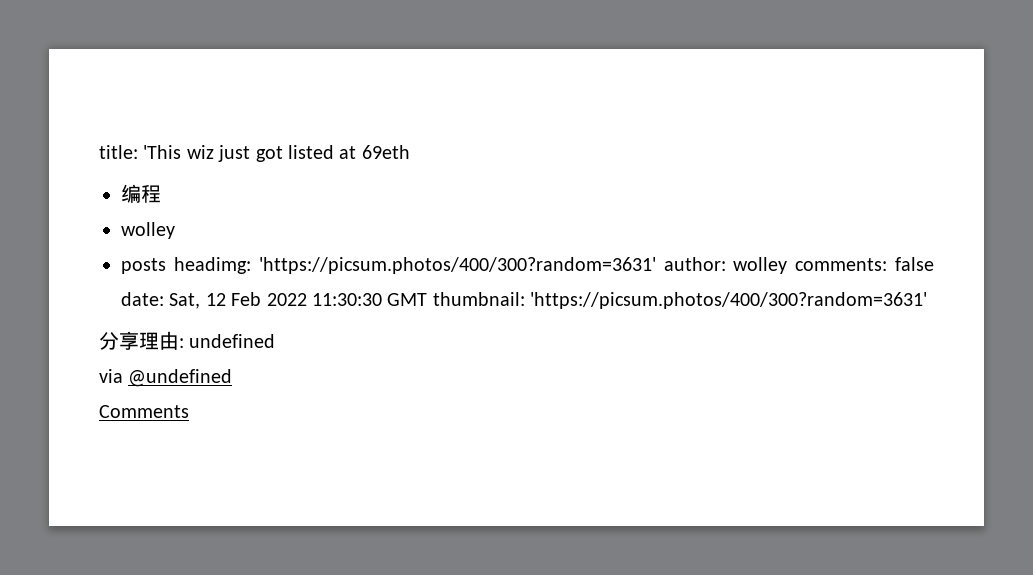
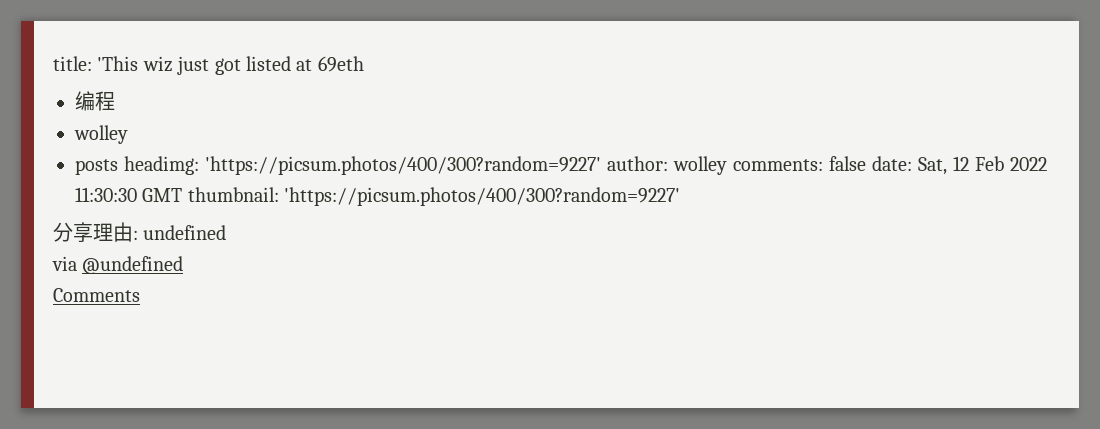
[258,257,656,274] 'https://picsum.photos/400/300?random=3631' -> [205,156,601,175] 'https://picsum.photos/400/300?random=9227'
[530,292,928,309] 'https://picsum.photos/400/300?random=3631' -> [284,187,681,206] 'https://picsum.photos/400/300?random=9227'

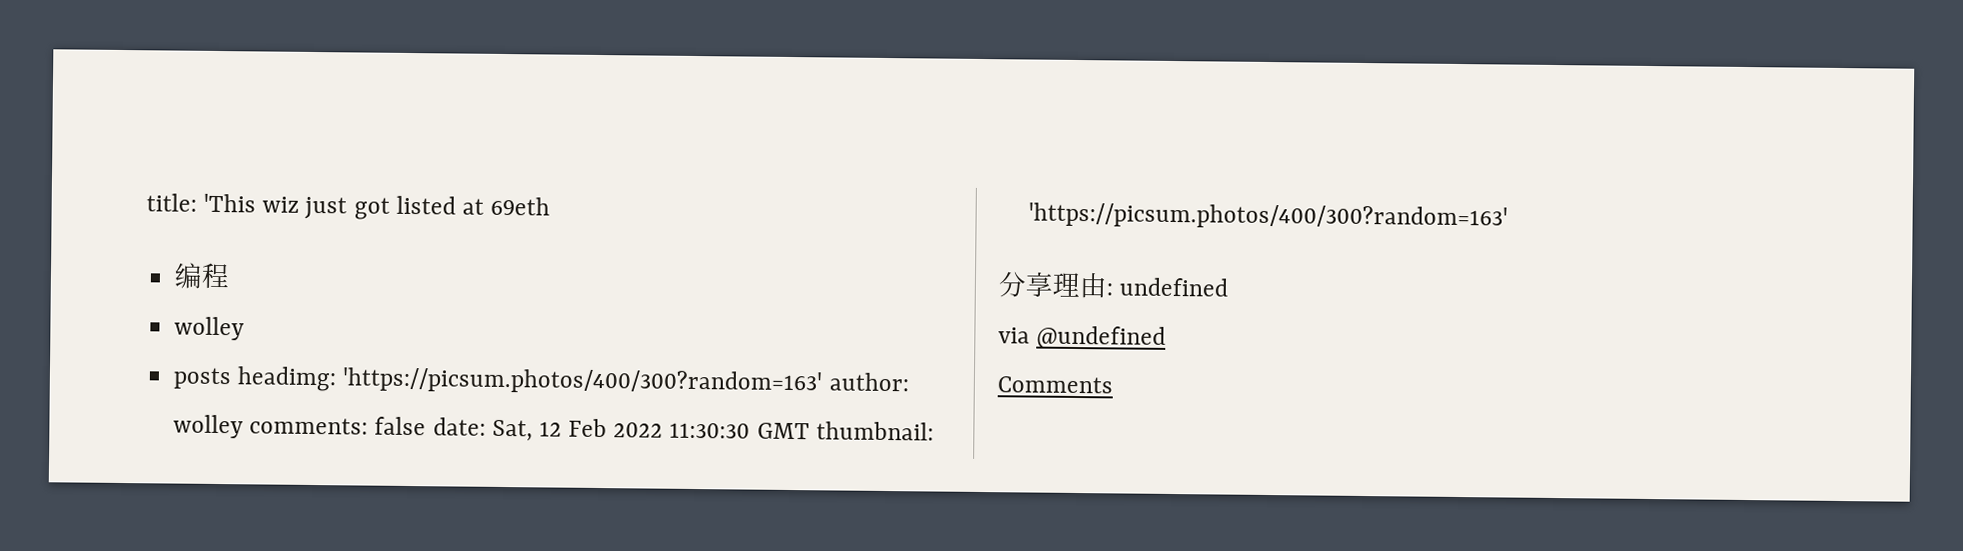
[205,156,601,175] 'https://picsum.photos/400/300?random=9227' -> [342,367,823,396] 'https://picsum.photos/400/300?random=163'
[284,187,681,206] 'https://picsum.photos/400/300?random=9227' -> [1028,202,1509,231] 'https://picsum.photos/400/300?random=163'

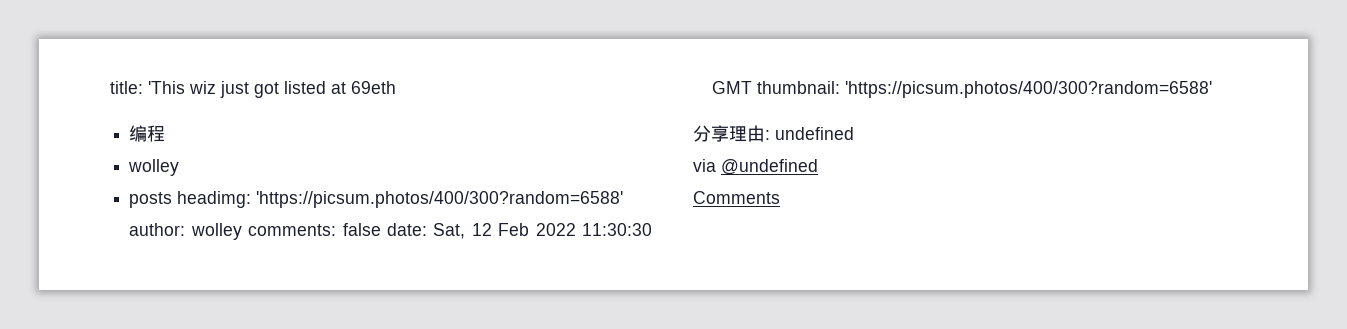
[342,367,823,396] 'https://picsum.photos/400/300?random=163' -> [256,191,624,208] 'https://picsum.photos/400/300?random=6588'
[1028,202,1509,231] 'https://picsum.photos/400/300?random=163' -> [845,81,1213,98] 'https://picsum.photos/400/300?random=6588'

